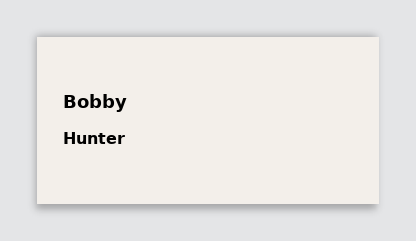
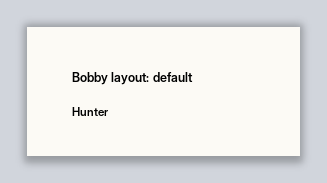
(127, 103) none -> [111,72,193,85] layout: default

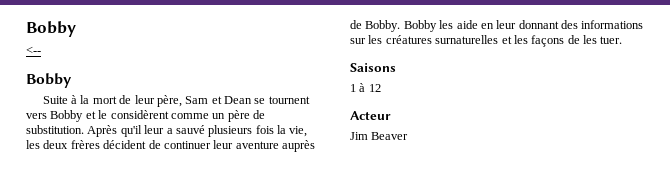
[72,72,193,85] [72,107,108,116] Bobby layout: default // Hunter -> [26,21,76,37] [26,46,41,54] [26,73,72,88] [42,95,310,107] [26,110,265,122] [26,125,308,137] [26,140,315,152] [350,20,644,32] [350,35,623,47] [350,63,396,72] [350,83,381,92] [350,111,391,120] [350,132,409,140] Bobby // <-- // Bobby // Suite à la mort de leur père, Sam et Dean se tournent vers Bobby et le considèrent comme un père de substitution. Après qu'il leur a sauvé plusieurs fois la vie, les deux frères décident de continuer leur aventure auprès de Bobby. Bobby les aide en leur donnant des informations sur les créatures surnaturelles et les façons de les tuer. // Saisons // 1 à 12 // Acteur // Jim Beaver

